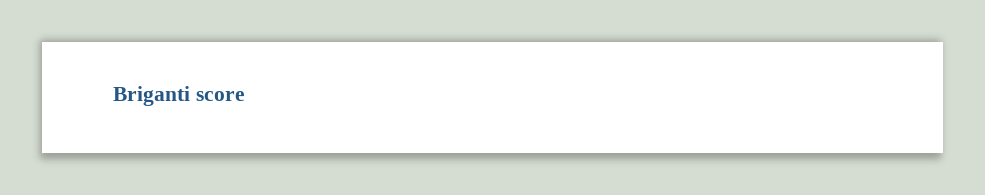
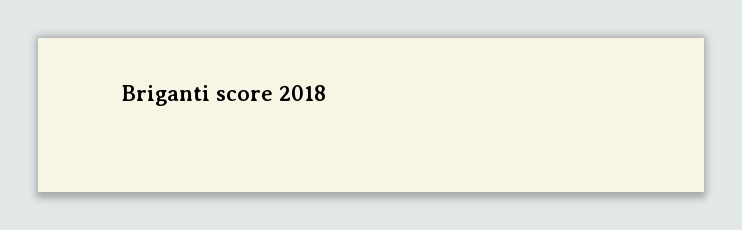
(245, 96) none -> [279,85,326,101] 2018

